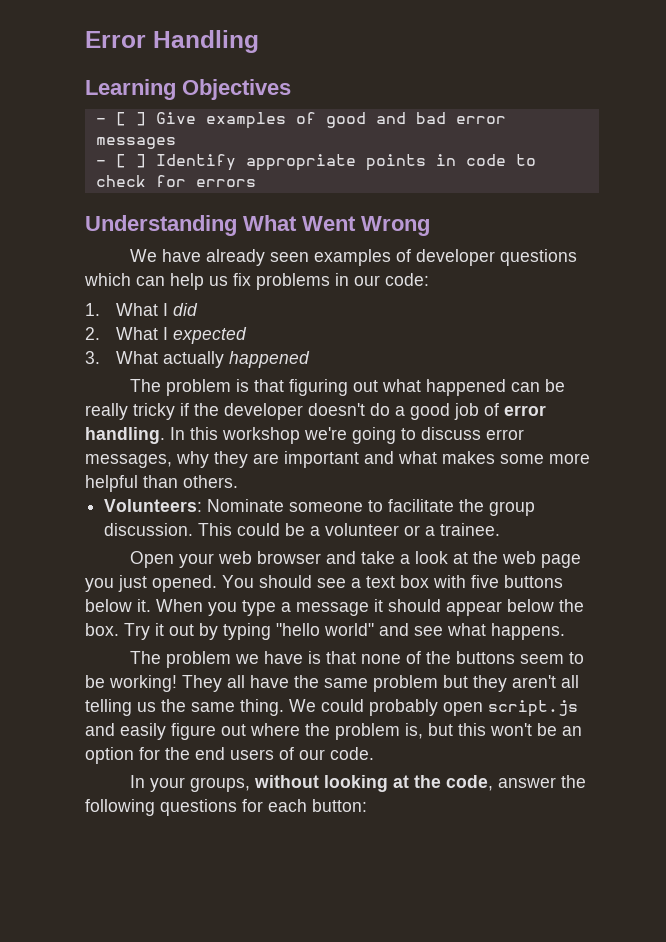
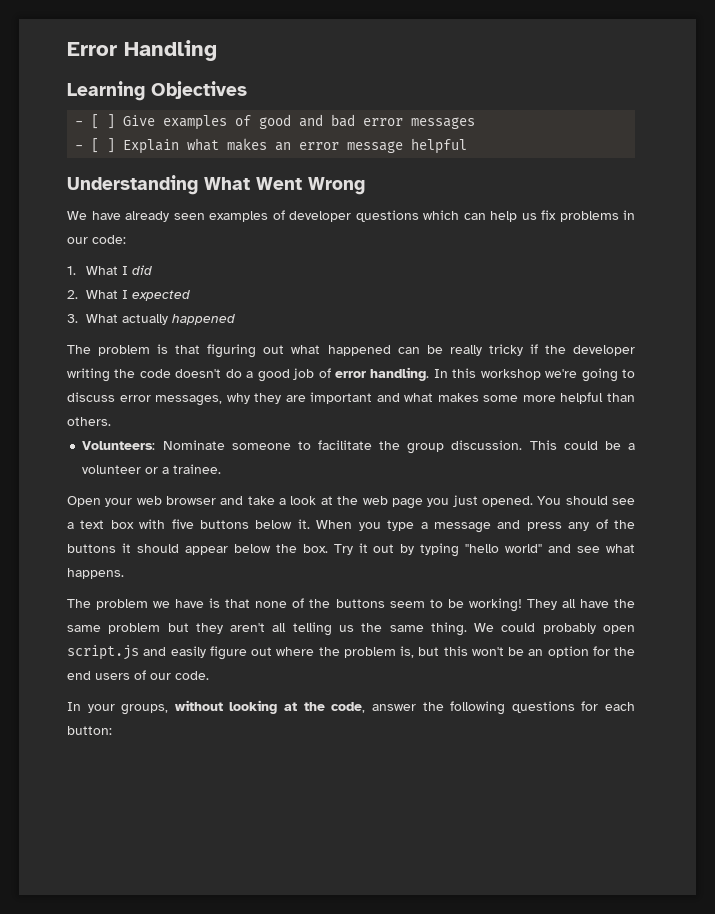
[155,154,536,171] [95,175,256,187] Identify appropriate points in code to check for errors -> [123,138,468,154] Explain what makes an error message helpful
(303, 411) none -> [67,368,171,382] writing the code
(369, 609) none -> [497,519,635,531] [67,544,116,553] and press any of the buttons

